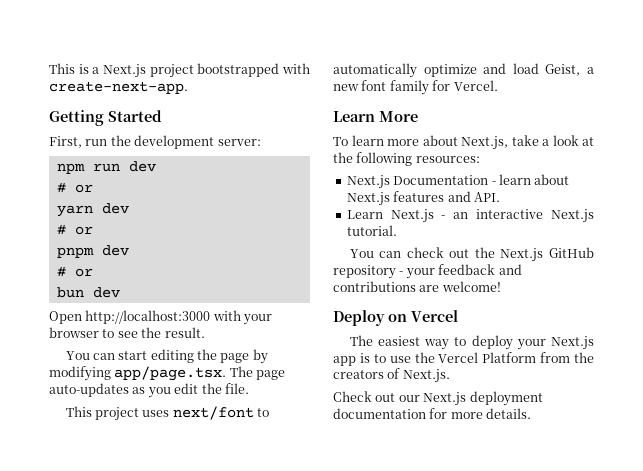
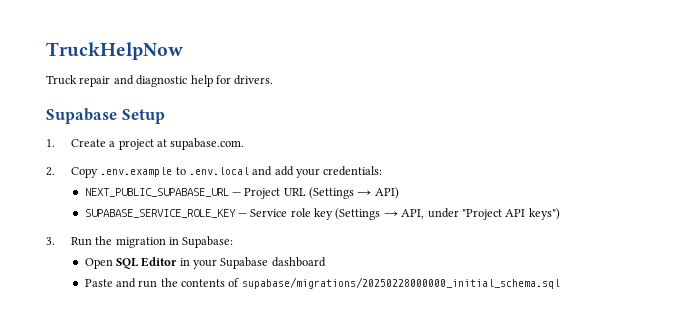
[49,63,310,78] [49,81,188,94] [49,110,162,126] [49,135,261,149] [56,161,156,174] [56,182,93,193] [56,203,129,217] [56,224,93,235] [56,245,129,258] [56,266,93,277] [56,287,120,298] [49,310,273,325] [49,327,205,338] [65,349,268,364] [49,366,286,381] [49,383,249,398] [65,406,270,421] [333,63,594,78] [333,80,498,95] [333,111,418,122] [333,135,594,150] [333,152,480,166] [346,174,570,189] [346,191,500,206] [346,209,594,223] [346,225,397,236] [349,247,594,262] [333,264,522,279] [333,281,501,292] [333,310,458,326] [349,335,594,350] [333,352,594,366] [333,368,450,383] [333,391,543,406] [333,408,532,419] This is a Next.js project bootstrapped with create-next-app. // Getting Started // First, run the development server: // npm run dev // # or // yarn dev // # or // pnpm dev // # or // bun dev // Open http://localhost:3000 with your browser to see the result. // You can start editing the page by modifying app/page.tsx. The page auto-updates as you edit the file. // This project uses next/font to automatically optimize and load Geist, a new font family for Vercel. // Learn More // To learn more about Next.js, take a look at the following resources: // Next.js Documentation - learn about Next.js features and API. // Learn Next.js - an interactive Next.js tutorial. // You can check out the Next.js GitHub repository - your feedback and contributions are welcome! // Deploy on Vercel // The easiest way to deploy your Next.js app is to use the Vercel Platform from the creators of Next.js. // Check out our Next.js deployment documentation for more details. -> [46,42,183,60] [46,75,274,87] [46,108,165,124] [46,138,245,150] [46,166,383,178] [84,187,399,199] [84,208,560,220] [46,236,234,248] [84,257,326,269] [84,277,560,289] TruckHelpNow // Truck repair and diagnostic help for drivers. // Supabase Setup // 1. Create a project at supabase.com. // 2. Copy .env.example to .env.local and add your credentials: // NEXT_PUBLIC_SUPABASE_URL — Project URL (Settings → API) // SUPABASE_SERVICE_ROLE_KEY — Service role key (Settings → API, under "Project API keys") // 3. Run the migration in Supabase: // Open SQL Editor in your Supabase dashboard // Paste and run the contents of supabase/migrations/20250228000000_initial_schema.sql

